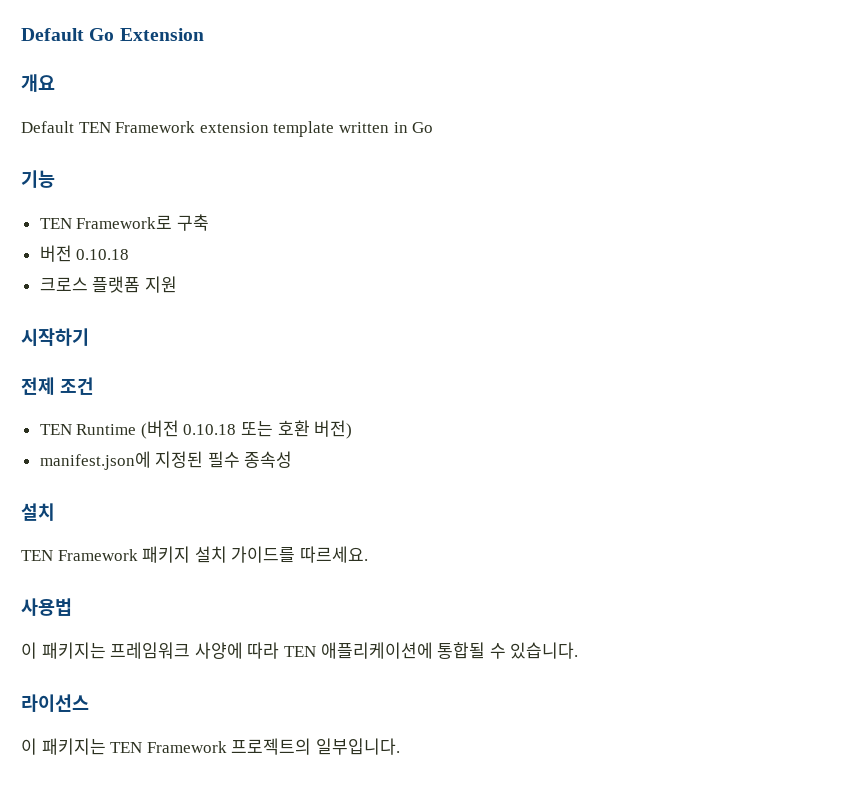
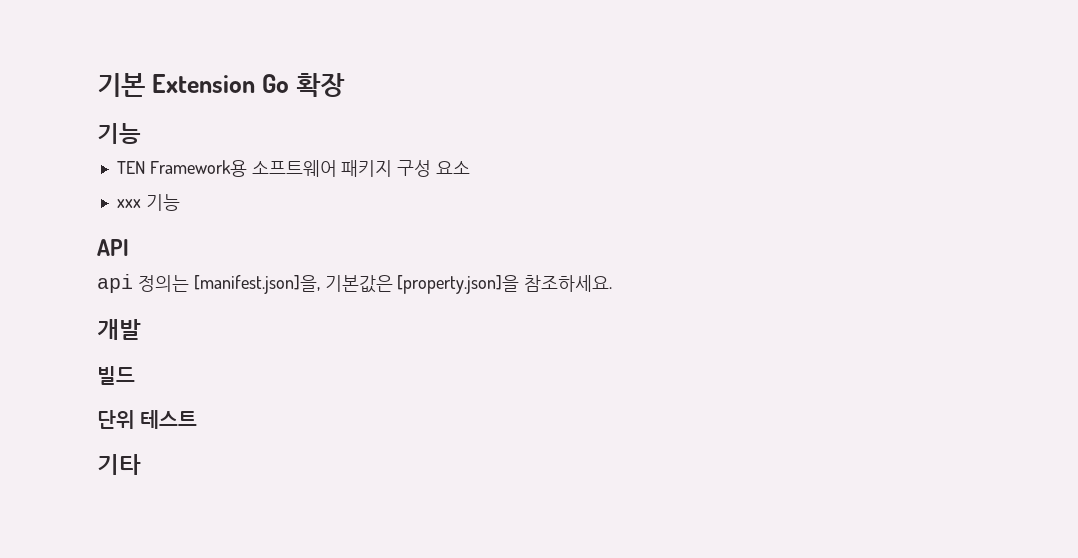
[21,28,204,41] [21,74,55,92] [21,121,434,137] [21,170,55,188] [39,214,209,231] [39,245,130,262] [39,276,177,293] [21,328,89,346] [21,377,94,395] [39,420,353,439] [39,451,293,470] [21,503,55,521] [21,546,368,563] [21,598,72,616] [21,642,579,659] [21,694,89,712] [21,738,400,755] Default Go Extension // 개요 // Default TEN Framework extension template written in Go // 기능 // TEN Framework로 구축 // 버전 0.10.18 // 크로스 플랫폼 지원 // 시작하기 // 전제 조건 // TEN Runtime (버전 0.10.18 또는 호환 버전) // manifest.json에 지정된 필수 종속성 // 설치 // TEN Framework 패키지 설치 가이드를 따르세요. // 사용법 // 이 패키지는 프레임워크 사양에 따라 TEN 애플리케이션에 통합될 수 있습니다. // 라이선스 // 이 패키지는 TEN Framework 프로젝트의 일부입니다. -> [97,73,345,97] [97,123,141,144] [116,160,471,177] [116,194,180,211] [97,239,129,256] [97,274,613,294] [97,319,141,340] [97,366,135,385] [97,410,198,429] [97,454,141,475] 기본 Extension Go 확장 // 기능 // TEN Framework용 소프트웨어 패키지 구성 요소 // xxx 기능 // API // api 정의는 [manifest.json]을, 기본값은 [property.json]을 참조하세요. // 개발 // 빌드 // 단위 테스트 // 기타

